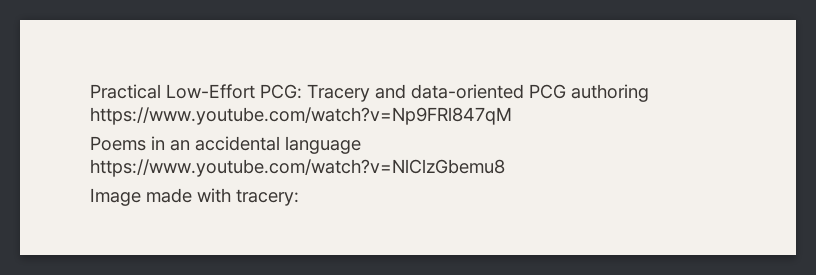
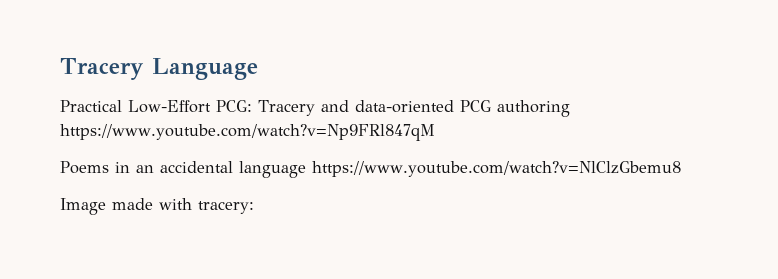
(90, 91) none -> [60,58,258,80] Tracery Language //

